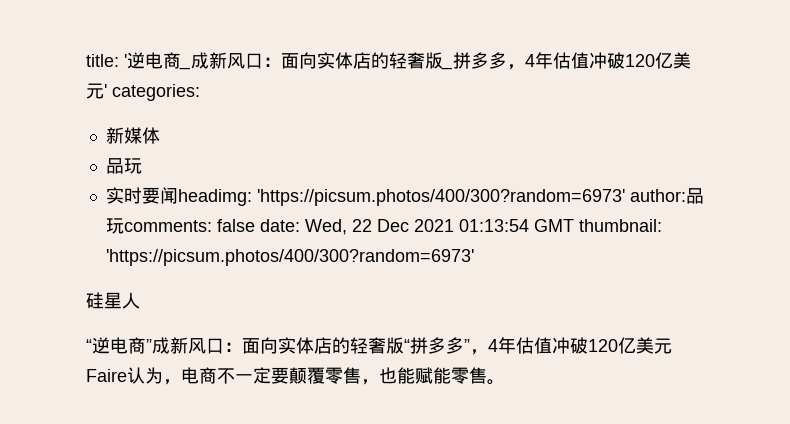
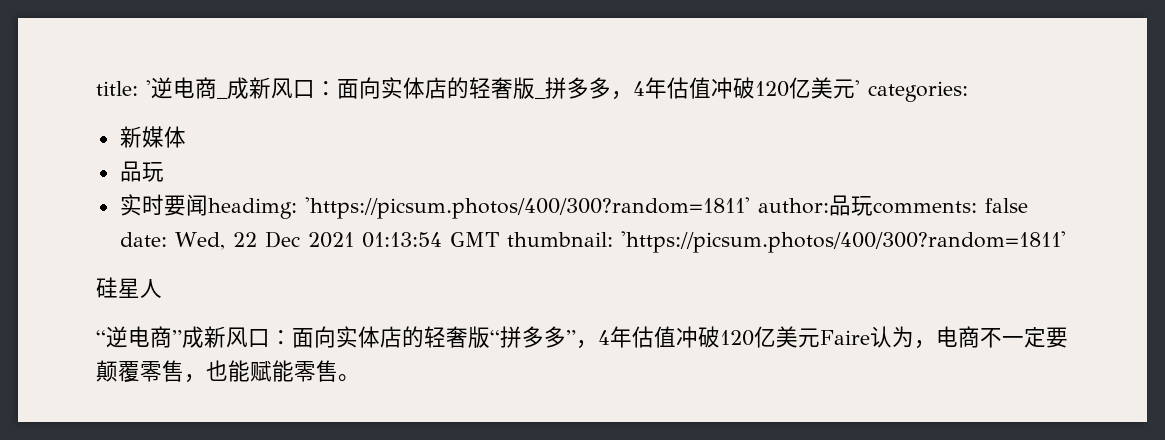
[256,189,625,206] 'https://picsum.photos/400/300?random=6973' -> [304,197,750,219] 'https://picsum.photos/400/300?random=1811'
[105,249,474,266] 'https://picsum.photos/400/300?random=6973' -> [620,231,1066,253] 'https://picsum.photos/400/300?random=1811'

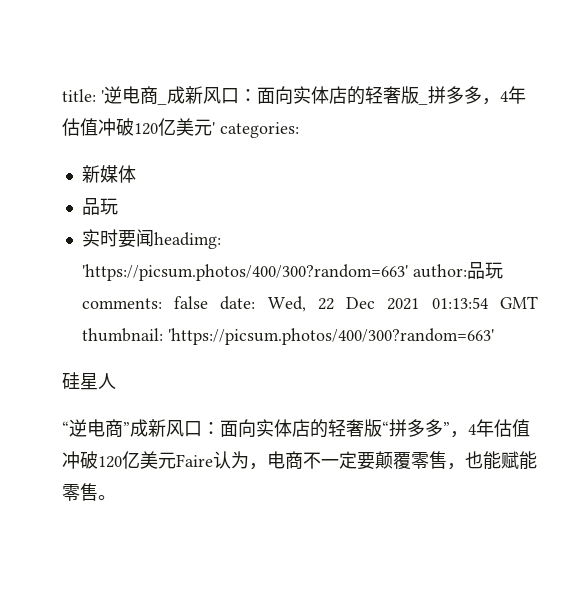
[304,197,750,219] 'https://picsum.photos/400/300?random=1811' -> [81,264,408,281] 'https://picsum.photos/400/300?random=663'
[620,231,1066,253] 'https://picsum.photos/400/300?random=1811' -> [167,328,494,345] 'https://picsum.photos/400/300?random=663'

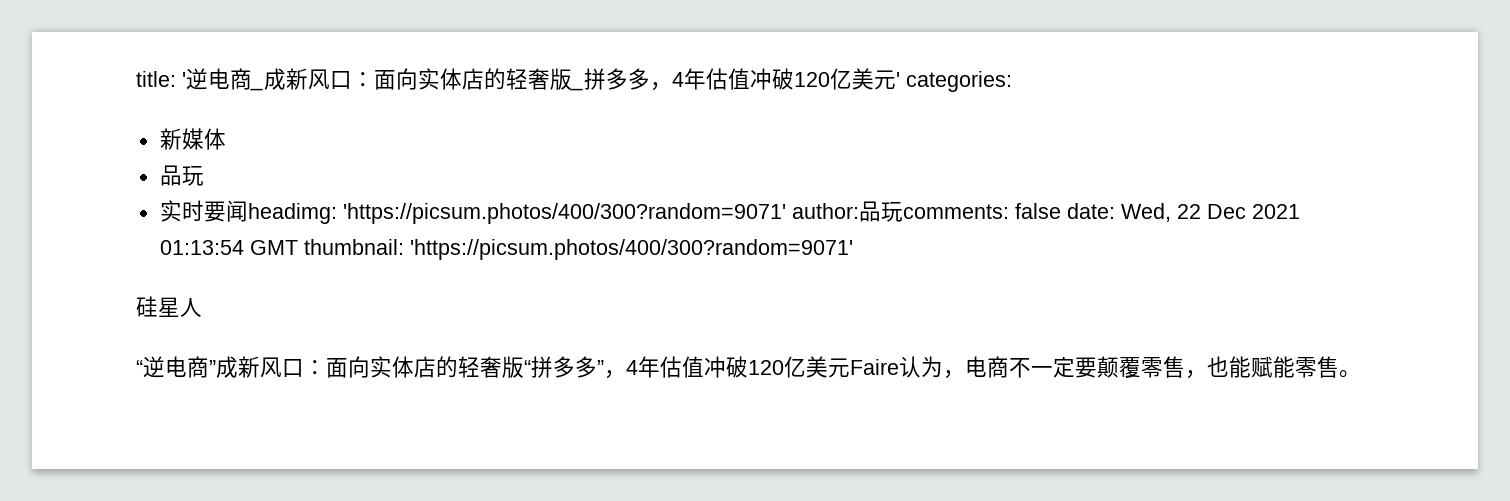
[81,264,408,281] 'https://picsum.photos/400/300?random=663' -> [342,203,786,224] 'https://picsum.photos/400/300?random=9071'
[167,328,494,345] 'https://picsum.photos/400/300?random=663' -> [409,239,853,260] 'https://picsum.photos/400/300?random=9071'

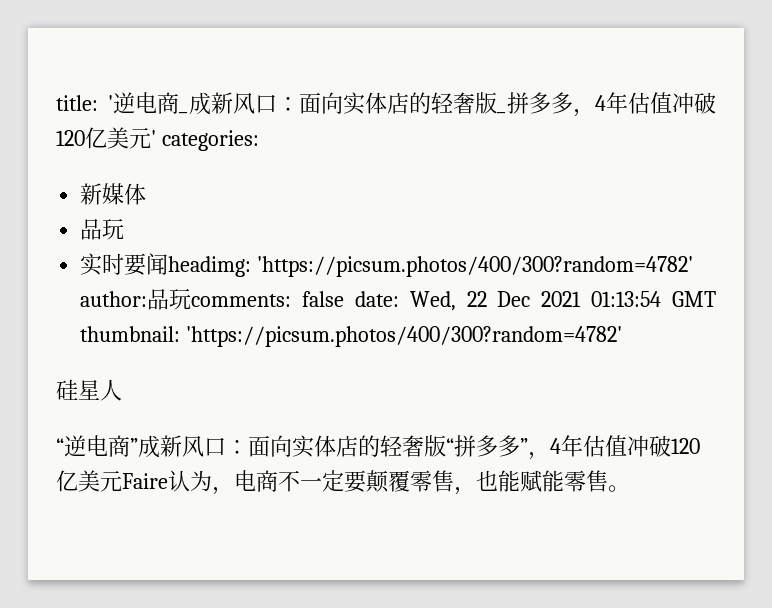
[342,203,786,224] 'https://picsum.photos/400/300?random=9071' -> [257,256,694,277] 'https://picsum.photos/400/300?random=4782'
[409,239,853,260] 'https://picsum.photos/400/300?random=9071' -> [186,326,623,347] 'https://picsum.photos/400/300?random=4782'

